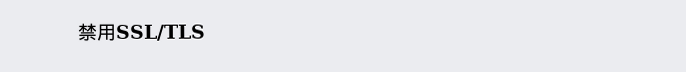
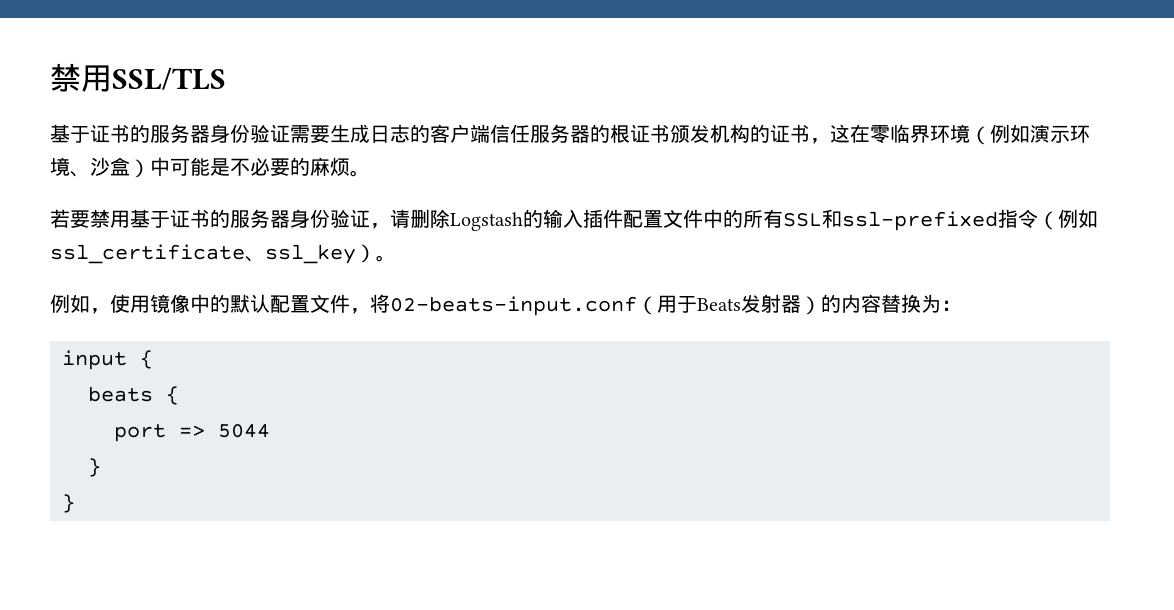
(206, 32) none -> [50,124,1090,145] [50,157,370,178] [50,209,1098,231] [50,244,396,264] [50,294,961,316] [62,350,153,370] [88,386,179,405] [114,424,270,442] [88,458,101,477] [62,494,75,513] // 基于证书的服务器身份验证需要生成日志的客户端信任服务器的根证书颁发机构的证书，这在零临界环境（例如演示环境、沙盒）中可能是不必要的麻烦。 // 若要禁用基于证书的服务器身份验证，请删除Logstash的输入插件配置文件中的所有SSL和ssl-prefixed指令（例如ssl_certificate、ssl_key）。 // 例如，使用镜像中的默认配置文件，将02-beats-input.conf（用于Beats发射器）的内容替换为： // input { // beats { // port => 5044 // } // }

